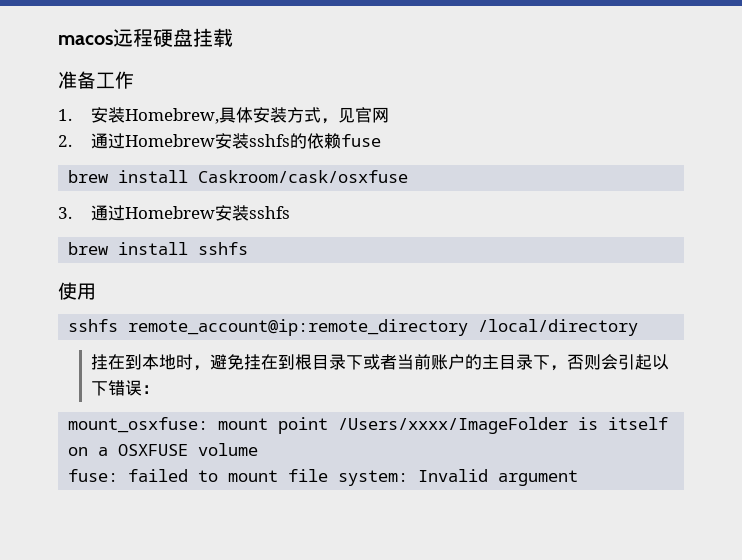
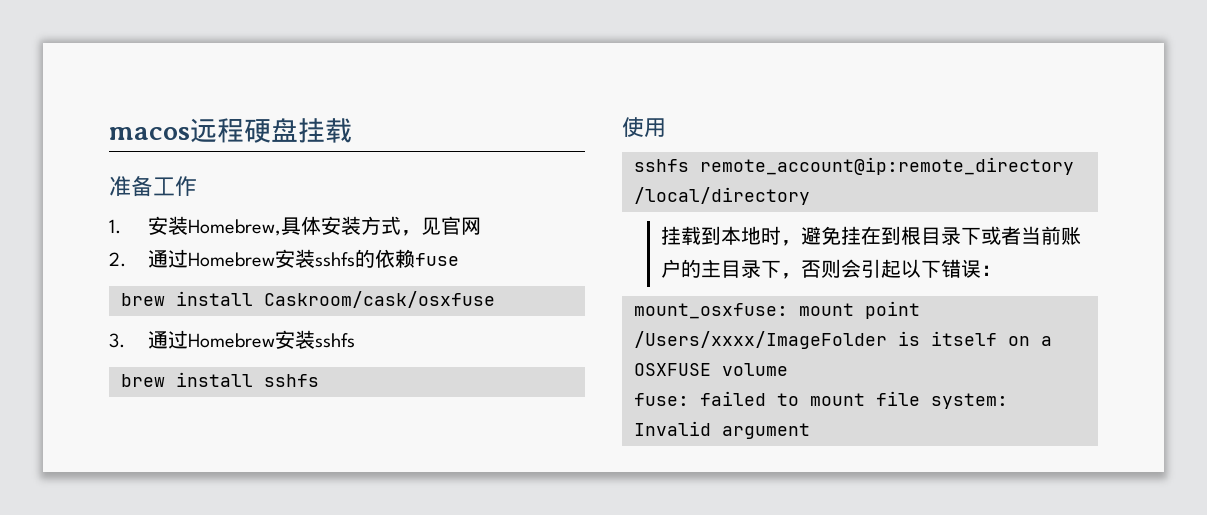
[108,354,126,370] 在 -> [681,226,702,245] 载

